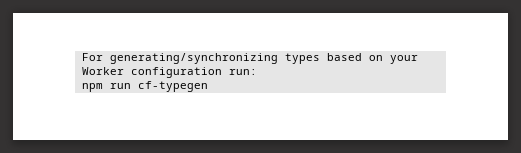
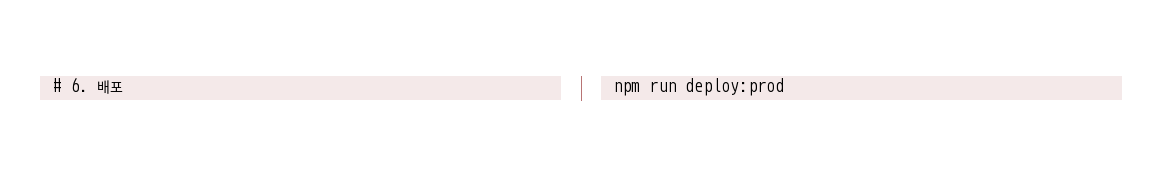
[82,53,419,64] [82,67,258,78] For generating/synchronizing types based on your Worker configuration run: -> [52,77,123,94] # 6. 배포
[138,81,209,92] cf-typegen -> [685,78,784,96] deploy:prod

